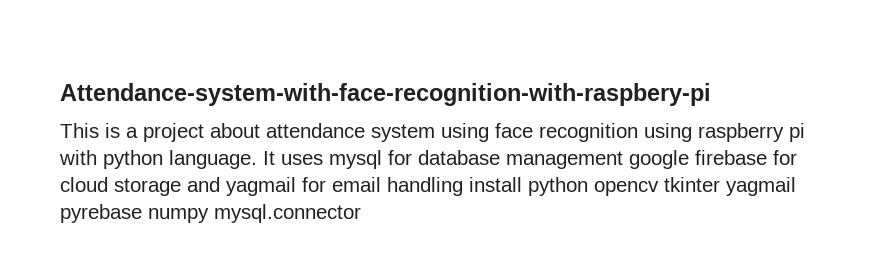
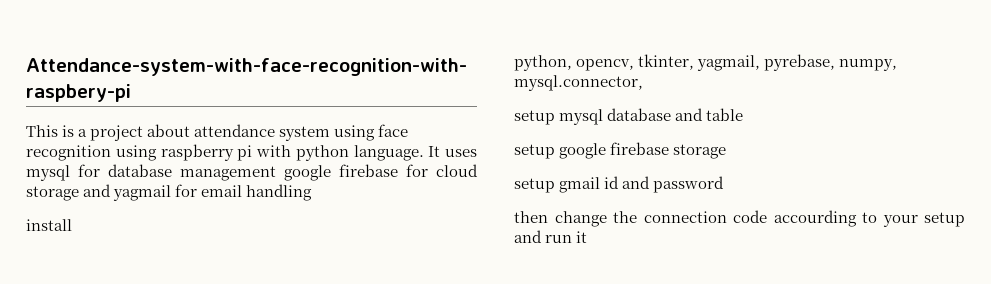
(463, 186) none -> (313, 192) //
[528,177,796,196] [60,204,361,223] python opencv tkinter yagmail pyrebase numpy mysql.connector -> [514,54,898,71] [514,75,643,91] [514,108,744,125] [514,142,727,159] [514,176,725,193] [514,210,965,227] [514,230,588,243] // python, opencv, tkinter, yagmail, pyrebase, numpy, mysql.connector, // setup mysql database and table // setup google firebase storage // setup gmail id and password // then change the connection code accourding to your setup and run it

